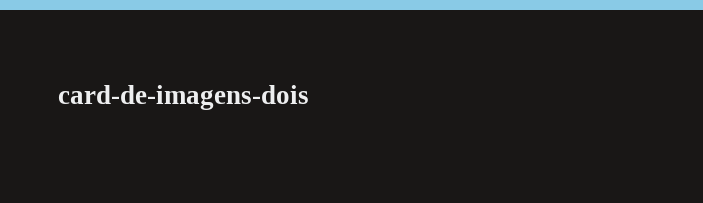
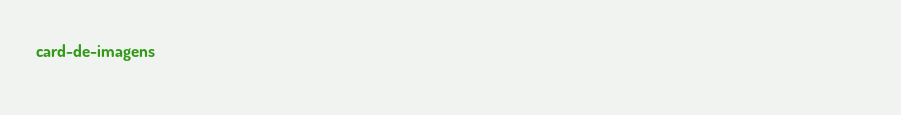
[58,85,309,110] card-de-imagens-dois -> [36,44,155,61] card-de-imagens

